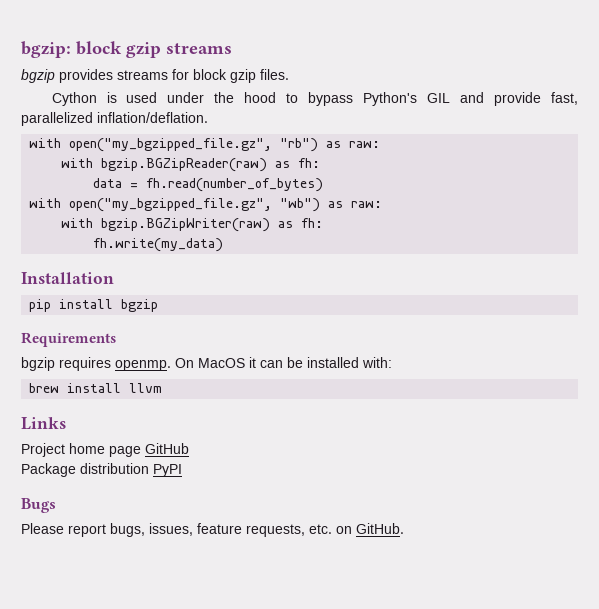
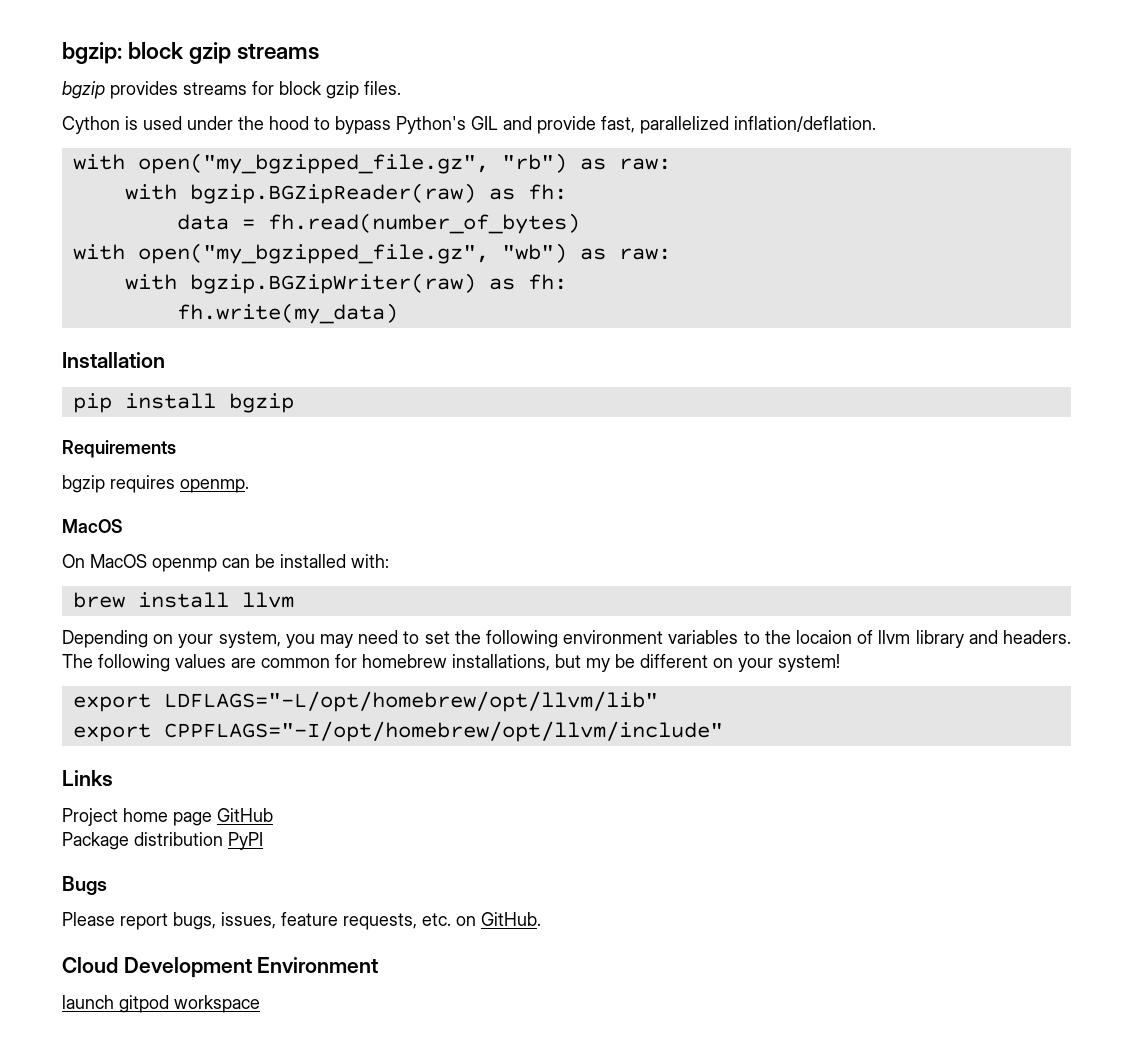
(171, 365) none -> [62,519,123,533] // MacOS //
[249,357,256,368] it -> [152,558,217,572] openmp
(163, 388) none -> [62,630,1072,648] [62,654,840,672] [72,691,658,712] [72,721,723,742] // Depending on your system, you may need to set the following environment variables to the locaion of llvm library and headers. The following values are common for homebrew installations, but my be different on your system! // export LDFLAGS="-L/opt/homebrew/opt/llvm/lib" // export CPPFLAGS="-I/opt/homebrew/opt/llvm/include"
(404, 528) none -> [62,957,379,978] [62,995,260,1013] // Cloud Development Environment // launch gitpod workspace

